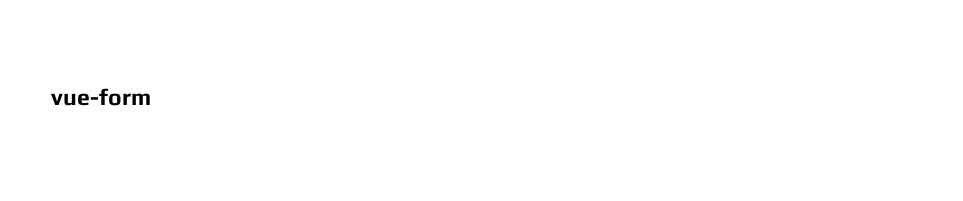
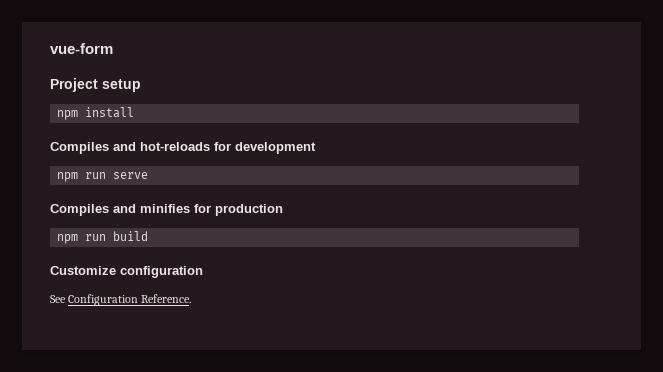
(151, 97) none -> [50,78,141,92] [57,107,135,120] [50,142,316,154] [57,172,149,182] [50,204,283,216] [57,231,149,244] [50,266,203,278] [50,294,192,306] // Project setup // npm install // Compiles and hot-reloads for development // npm run serve // Compiles and minifies for production // npm run build // Customize configuration // See Configuration Reference.

